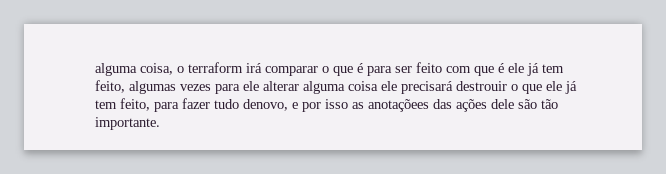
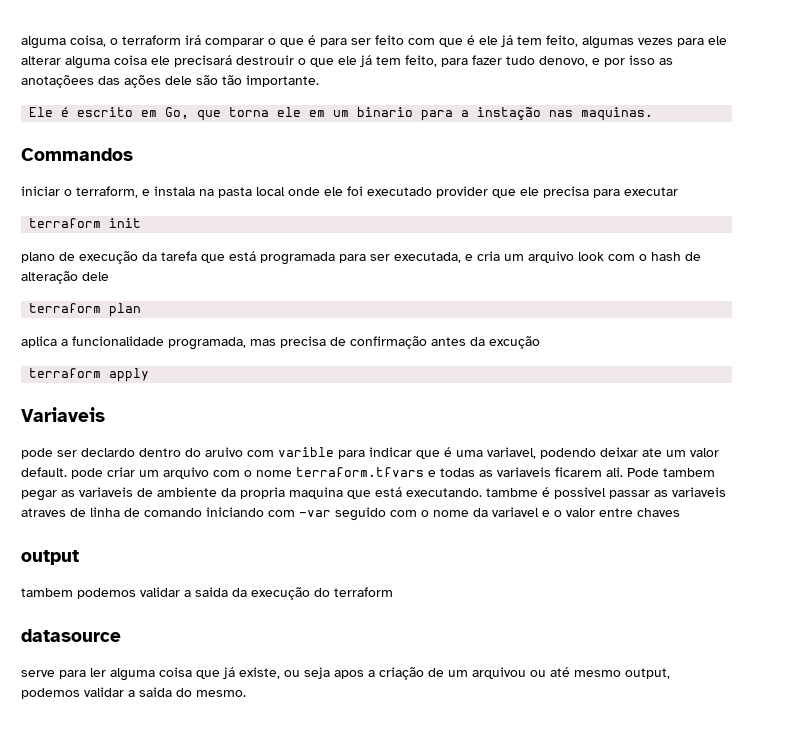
(160, 123) none -> [29,107,654,121] [21,148,133,161] [21,186,678,198] [29,218,142,228] [21,251,701,265] [21,271,109,284] [29,303,142,317] [21,336,540,350] [29,368,150,382] [21,407,105,422] [21,447,719,459] [21,467,715,479] [21,487,726,501] [21,507,680,521] [21,550,79,565] [21,587,393,600] [21,629,121,642] [21,667,670,681] [21,687,246,699] // Ele é escrito em Go, que torna ele em um binario para a instação nas maquinas. // Commandos // iniciar o terraform, e instala na pasta local onde ele foi executado provider que ele precisa para executar // terraform init // plano de execução da tarefa que está programada para ser executada, e cria um arquivo look com o hash de alteração dele // terraform plan // aplica a funcionalidade programada, mas precisa de confirmação antes da excução // terraform apply // Variaveis // pode ser declardo dentro do aruivo com varible para indicar que é uma variavel, podendo deixar ate um valor default. pode criar um arquivo com o nome terraform.tfvars e todas as variaveis ficarem ali. Pode tambem pegar as variaveis de ambiente da propria maquina que está executando. tambme é possivel passar as variaveis atraves de linha de comando iniciando com -var seguido com o nome da variavel e o valor entre chaves // output // tambem podemos validar a saida da execução do terraform // datasource // serve para ler alguma coisa que já existe, ou seja apos a criação de um arquivou ou até mesmo output, podemos validar a saida do mesmo.

